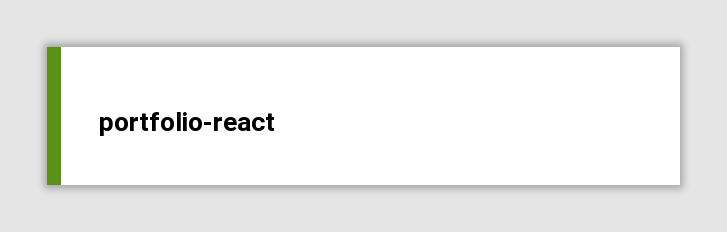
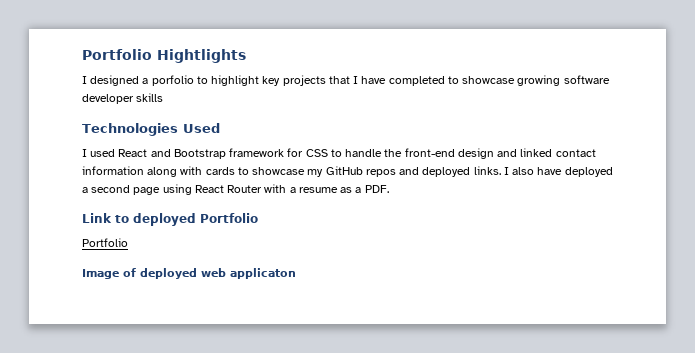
[99,112,275,136] portfolio-react -> [82,49,246,63] [82,75,610,86] [82,93,164,104] [82,123,220,136] [82,148,596,159] [82,166,613,177] [82,184,389,195] [82,213,258,226] [82,238,128,247] [82,268,296,279] Portfolio Hightlights // I designed a porfolio to highlight key projects that I have completed to showcase growing software developer skills // Technologies Used // I used React and Bootstrap framework for CSS to handle the front-end design and linked contact information along with cards to showcase my GitHub repos and deployed links. I also have deployed a second page using React Router with a resume as a PDF. // Link to deployed Portfolio // Portfolio // Image of deployed web applicaton

